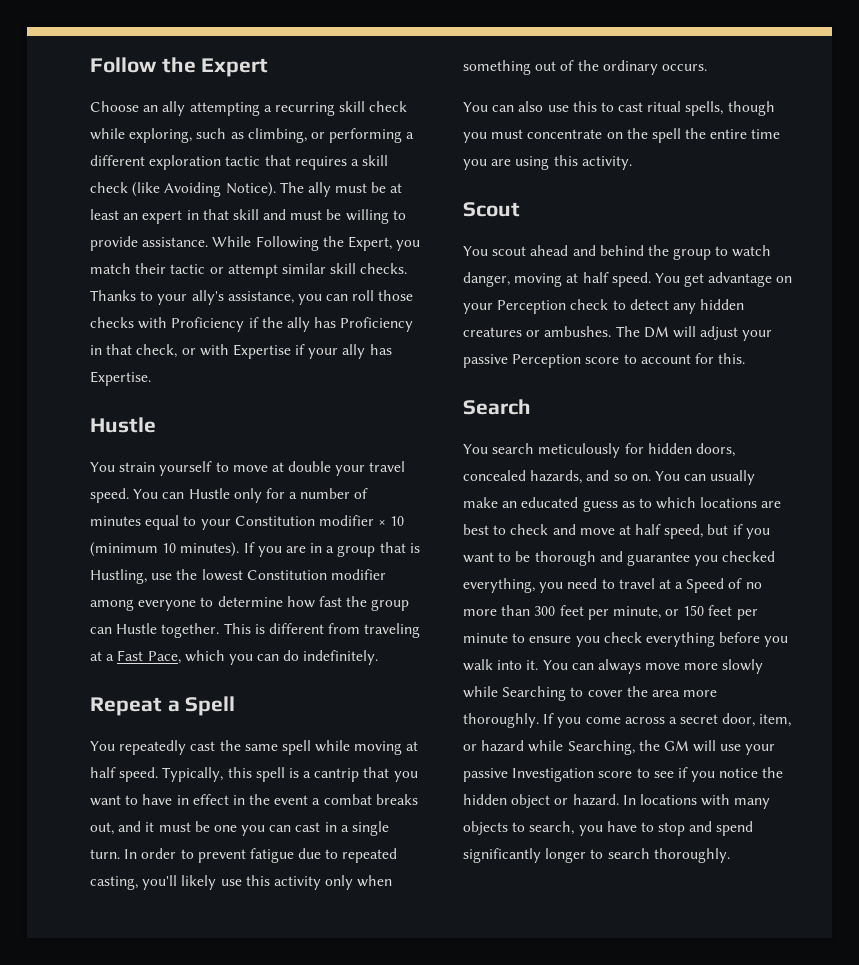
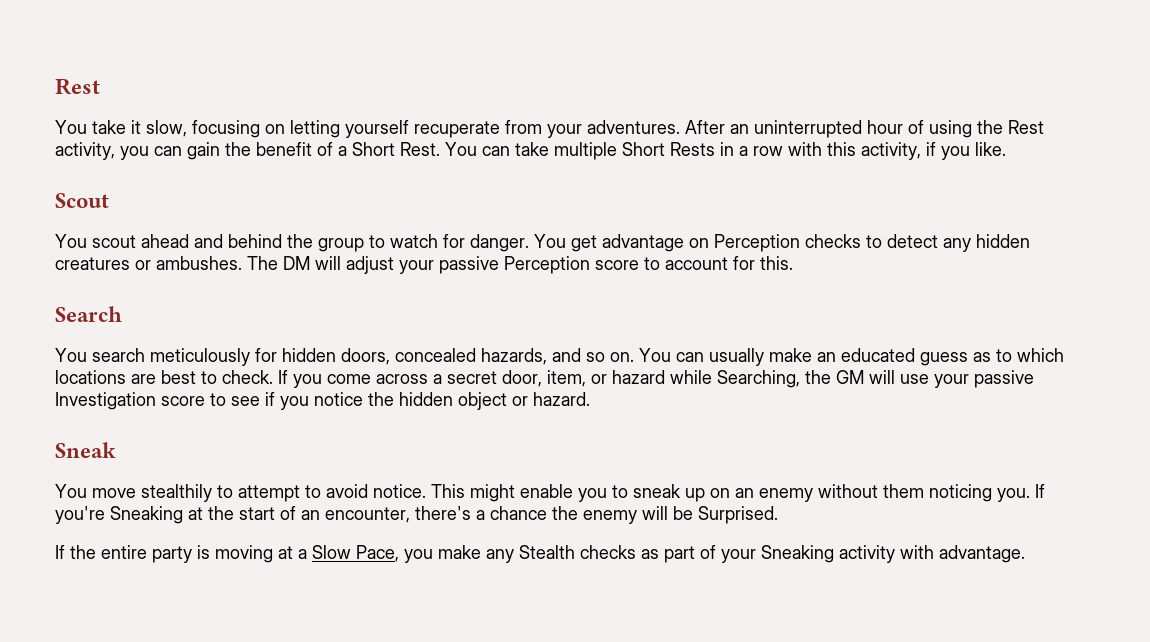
[90,57,269,77] [90,101,408,116] [90,128,415,143] [90,155,389,170] [90,182,403,197] [90,209,406,224] [90,236,421,251] [90,263,408,278] [90,290,414,305] [90,317,414,332] [90,344,392,359] [90,371,151,386] [90,417,156,433] [90,461,406,476] [90,488,369,503] [90,515,405,530] [90,542,420,557] [90,569,386,584] [90,596,410,611] [90,623,421,638] [90,650,379,665] [90,696,236,716] [90,740,419,755] [90,767,418,782] [90,794,418,806] [90,821,390,836] [90,848,398,863] [90,875,393,890] [463,60,707,75] [463,101,775,116] [463,128,781,143] [463,155,632,170] Follow the Expert // Choose an ally attempting a recurring skill check while exploring, such as climbing, or performing a different exploration tactic that requires a skill check (like Avoiding Notice). The ally must be at least an expert in that skill and must be willing to provide assistance. While Following the Expert, you match their tactic or attempt similar skill checks. Thanks to your ally's assistance, you can roll those checks with Proficiency if the ally has Proficiency in that check, or with Expertise if your ally has Expertise. // Hustle // You strain yourself to move at double your travel speed. You can Hustle only for a number of minutes equal to your Constitution modifier × 10 (minimum 10 minutes). If you are in a group that is Hustling, use the lowest Constitution modifier among everyone to determine how fast the group can Hustle together. This is different from traveling at a Fast Pace, which you can do indefinitely. // Repeat a Spell // You repeatedly cast the same spell while moving at half speed. Typically, this spell is a cantrip that you want to have in effect in the event a combat breaks out, and it must be one you can cast in a single turn. In order to prevent fatigue due to repeated casting, you'll likely use this activity only when something out of the ordinary occurs. // You can also use this to cast ritual spells, though you must concentrate on the spell the entire time you are using this activity. -> [55,78,100,95] [55,120,1044,138] [55,142,1006,160] Rest // You take it slow, focusing on letting yourself recuperate from your adventures. After an uninterrupted hour of using the Rest activity, you can gain the benefit of a Short Rest. You can take multiple Short Rests in a row with this activity, if you like.
[463,272,651,287] danger, moving at half speed. -> [443,234,529,252] for danger.
[463,299,609,314] your Perception check -> [714,234,861,252] Perception checks
[510,524,770,539] [463,551,776,566] [463,578,762,593] [463,605,758,620] [463,632,789,647] [463,659,764,674] [463,686,718,701] [463,713,539,728] check and move at half speed, but if you want to be thorough and guarantee you checked everything, you need to travel at a Speed of no more than 300 feet per minute, or 150 feet per minute to ensure you check everything before you walk into it. You can always move more slowly while Searching to cover the area more thoroughly. -> [222,370,273,384] check.
[622,794,771,809] [463,821,754,836] [463,848,730,863] In locations with many objects to search, you have to stop and spend significantly longer to search thoroughly. -> [55,442,116,458] [55,484,1045,502] [55,506,778,524] [55,545,1025,563] // Sneak // You move stealthily to attempt to avoid notice. This might enable you to sneak up on an enemy without them noticing you. If you're Sneaking at the start of an encounter, there's a chance the enemy will be Surprised. // If the entire party is moving at a Slow Pace, you make any Stealth checks as part of your Sneaking activity with advantage.

